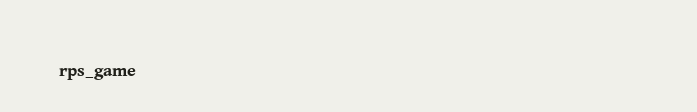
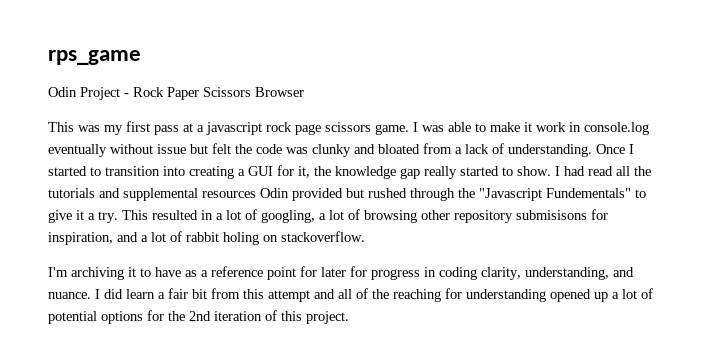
(136, 74) none -> [48,87,304,100] [48,121,649,135] [48,143,634,157] [48,165,651,179] [48,188,646,201] [48,209,608,223] [48,231,365,245] [48,266,634,280] [48,288,653,302] [48,310,349,324] // Odin Project - Rock Paper Scissors Browser // This was my first pass at a javascript rock page scissors game. I was able to make it work in console.log eventually without issue but felt the code was clunky and bloated from a lack of understanding. Once I started to transition into creating a GUI for it, the knowledge gap really started to show. I had read all the tutorials and supplemental resources Odin provided but rushed through the "Javascript Fundementals" to give it a try. This resulted in a lot of googling, a lot of browsing other repository submisisons for inspiration, and a lot of rabbit holing on stackoverflow. // I'm archiving it to have as a reference point for later for progress in coding clarity, understanding, and nuance. I did learn a fair bit from this attempt and all of the reaching for understanding opened up a lot of potential options for the 2nd iteration of this project.

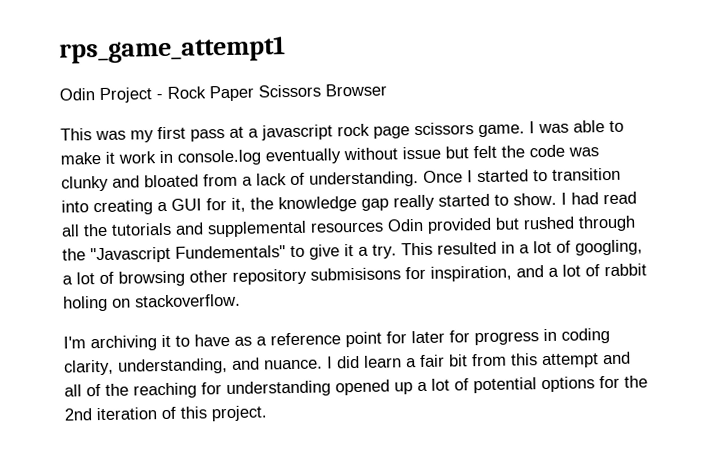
[48,50,141,65] rps_game -> [59,36,286,64] rps_game_attempt1

